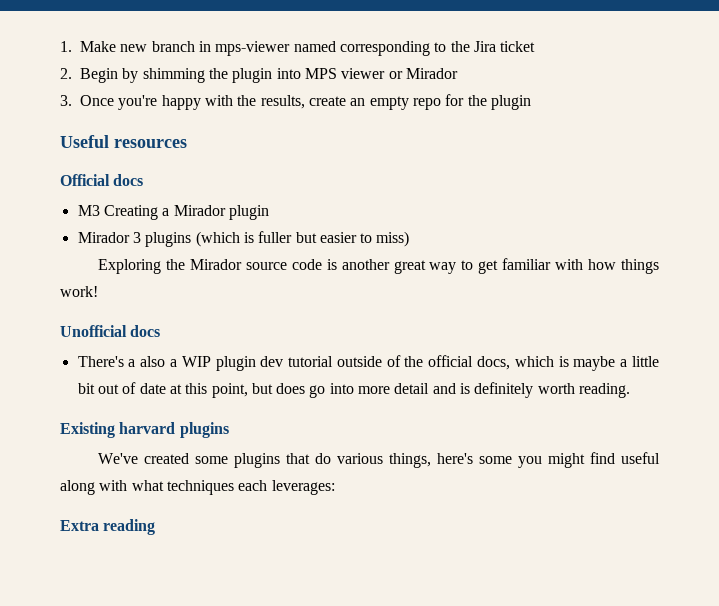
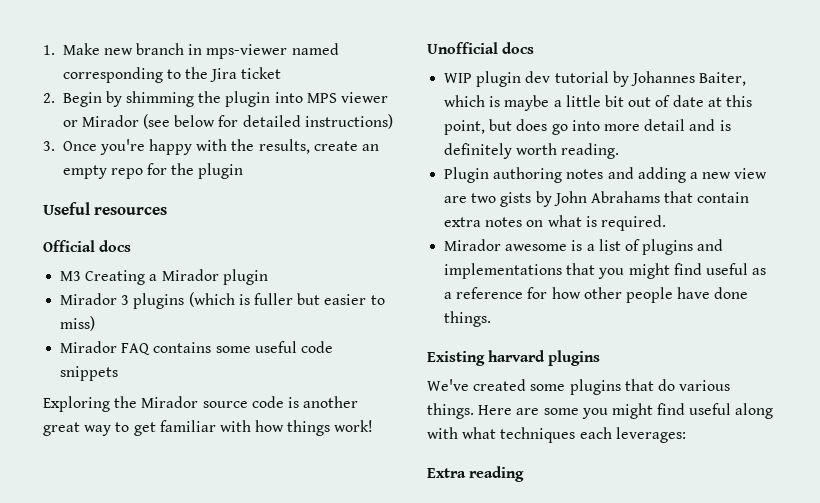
(458, 73) none -> [143,114,393,129] (see below for detailed instructions)
(410, 239) none -> [60,341,333,355] [60,366,119,381] // Mirador FAQ contains some useful code snippets
[77,355,511,371] There's a also a WIP plugin dev tutorial outside of the official docs, -> [444,71,747,87] WIP plugin dev tutorial by Johannes Baiter,
(631, 390) none -> [444,167,768,183] [444,191,750,207] [444,215,666,231] [444,239,724,255] [444,263,767,279] [444,287,749,303] [444,311,492,327] // Plugin authoring notes and adding a new view are two gists by John Abrahams that contain extra notes on what is required. // Mirador awesome is a list of plugins and implementations that you might find useful as a reference for how other people have done things.
[389,453,474,468] things, here's -> [427,403,540,419] things. Here are

